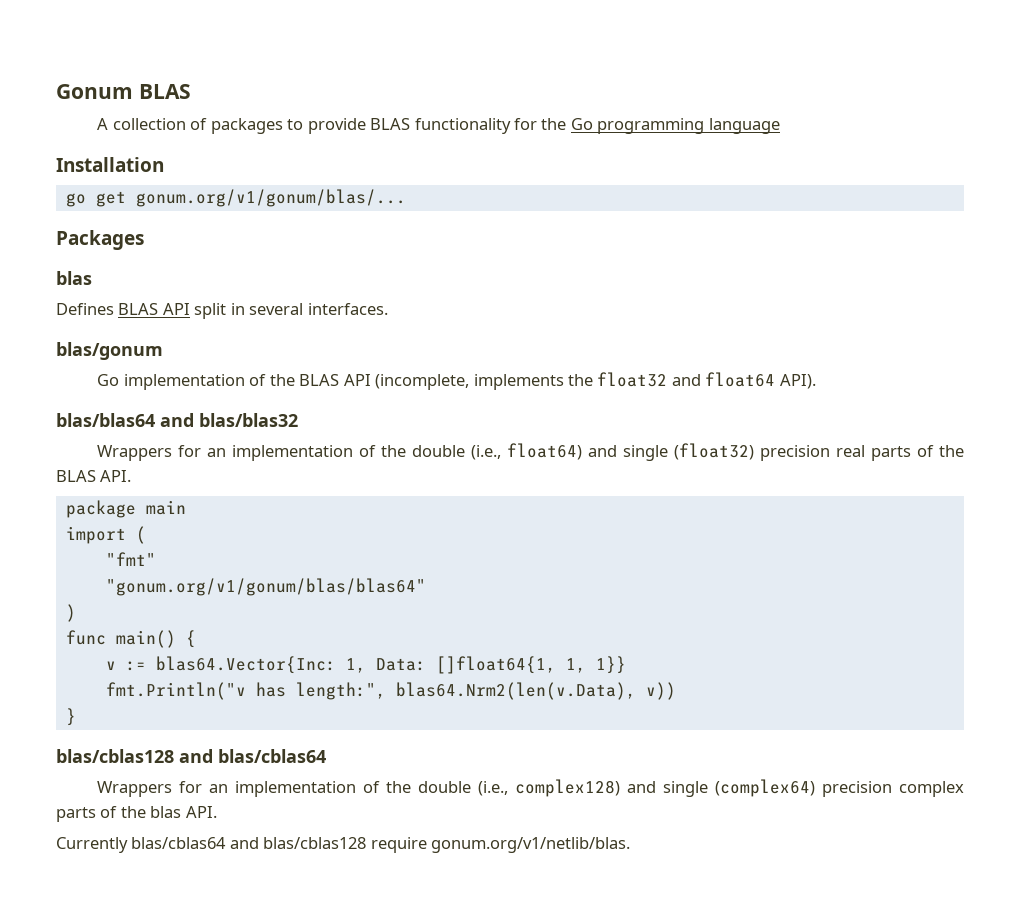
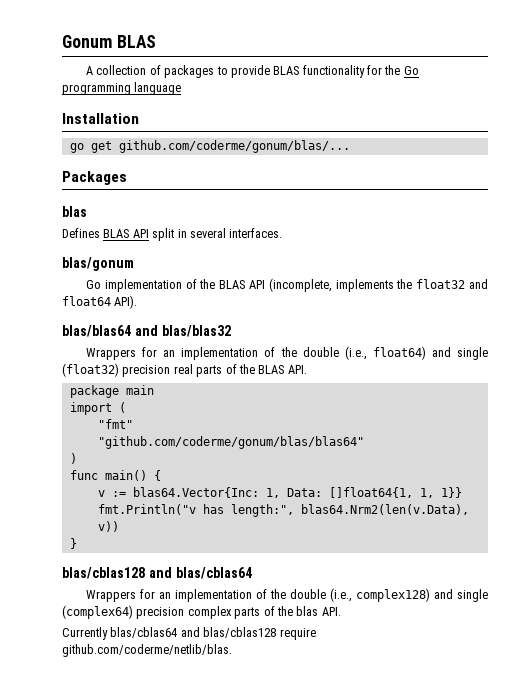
[135,189,406,207] gonum.org/v1/gonum/blas/... -> [118,140,350,153] github.com/coderme/gonum/blas/...
[105,578,426,596] "gonum.org/v1/gonum/blas/blas64" -> [97,436,364,449] "github.com/coderme/gonum/blas/blas64"
[431,837,631,853] gonum.org/v1/netlib/blas. -> [62,644,232,657] github.com/coderme/netlib/blas.

